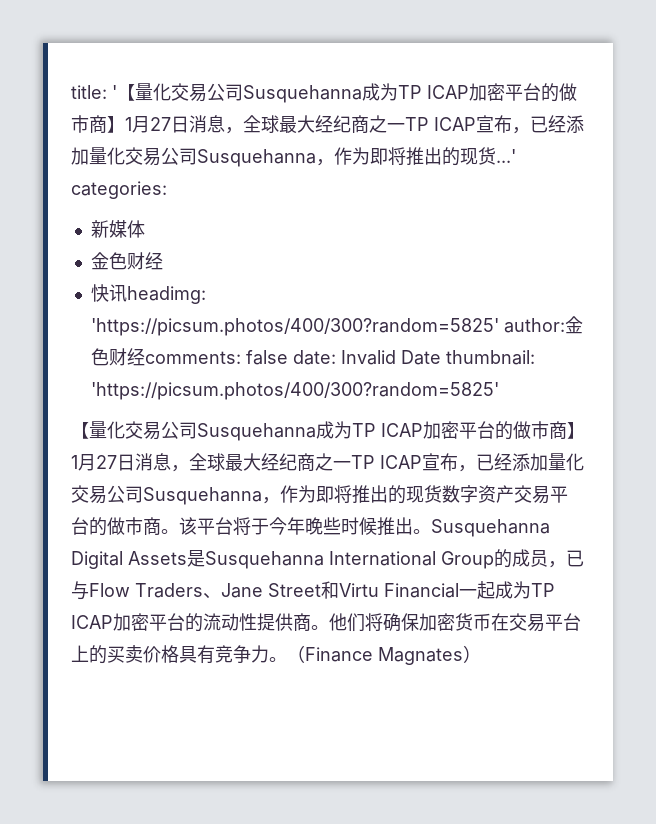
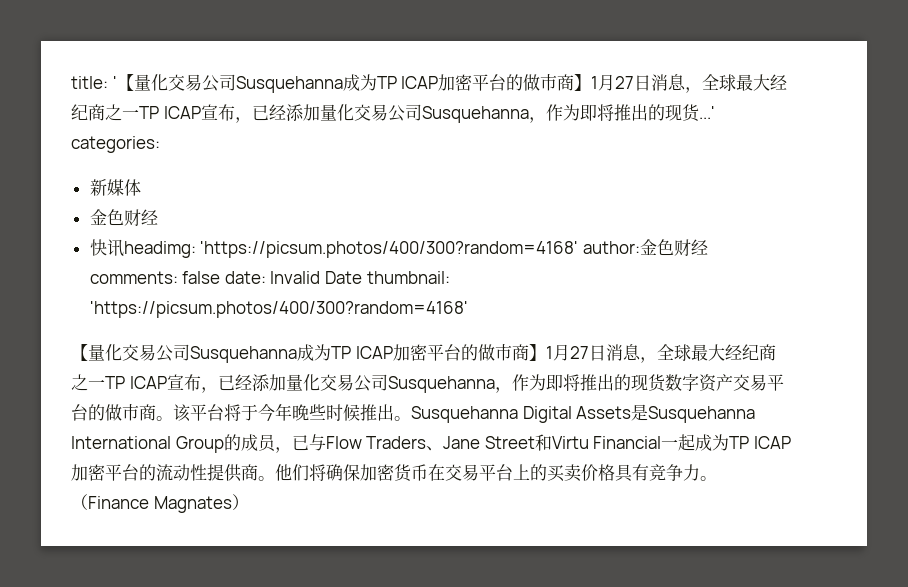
[90,318,499,336] 'https://picsum.photos/400/300?random=5825' -> [200,241,579,258] 'https://picsum.photos/400/300?random=4168'
[90,382,499,400] 'https://picsum.photos/400/300?random=5825' -> [89,301,468,318] 'https://picsum.photos/400/300?random=4168'

